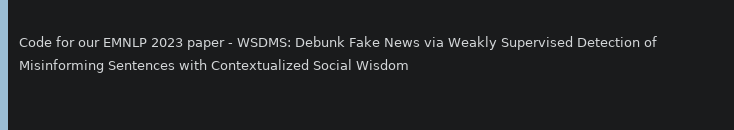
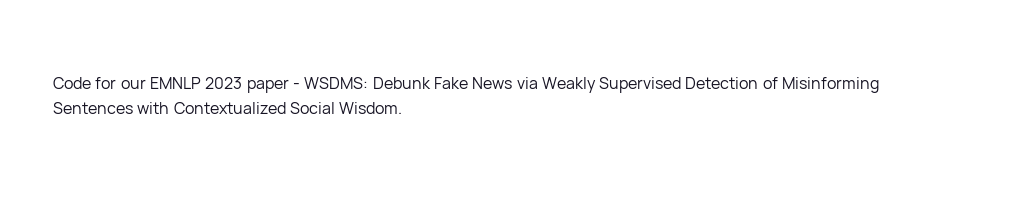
[356,59,409,70] Wisdom -> [339,102,403,114] Wisdom.

